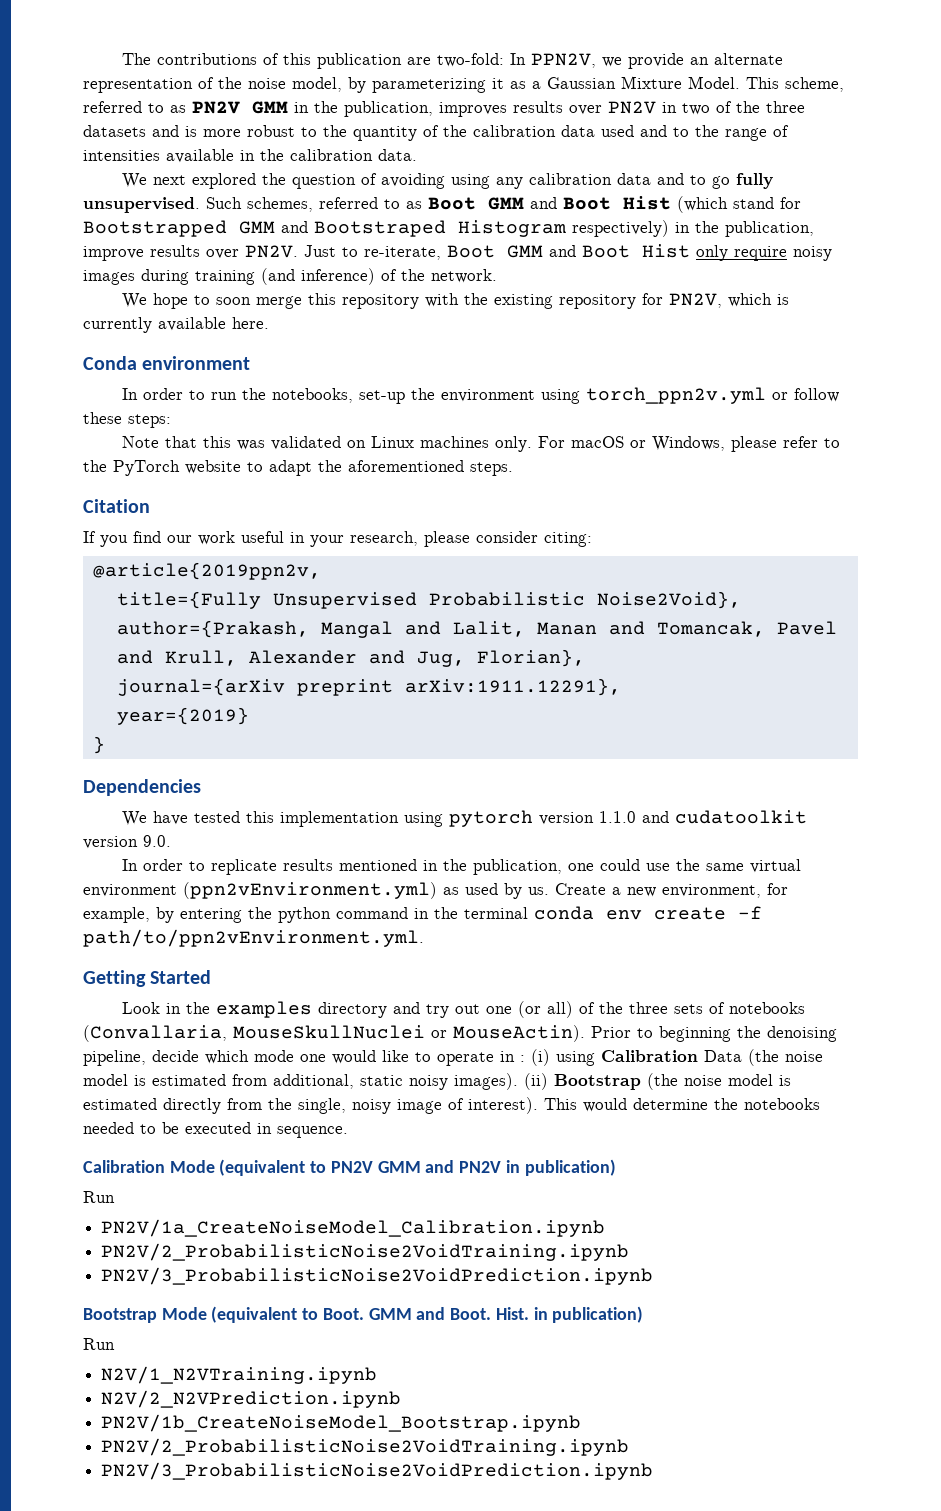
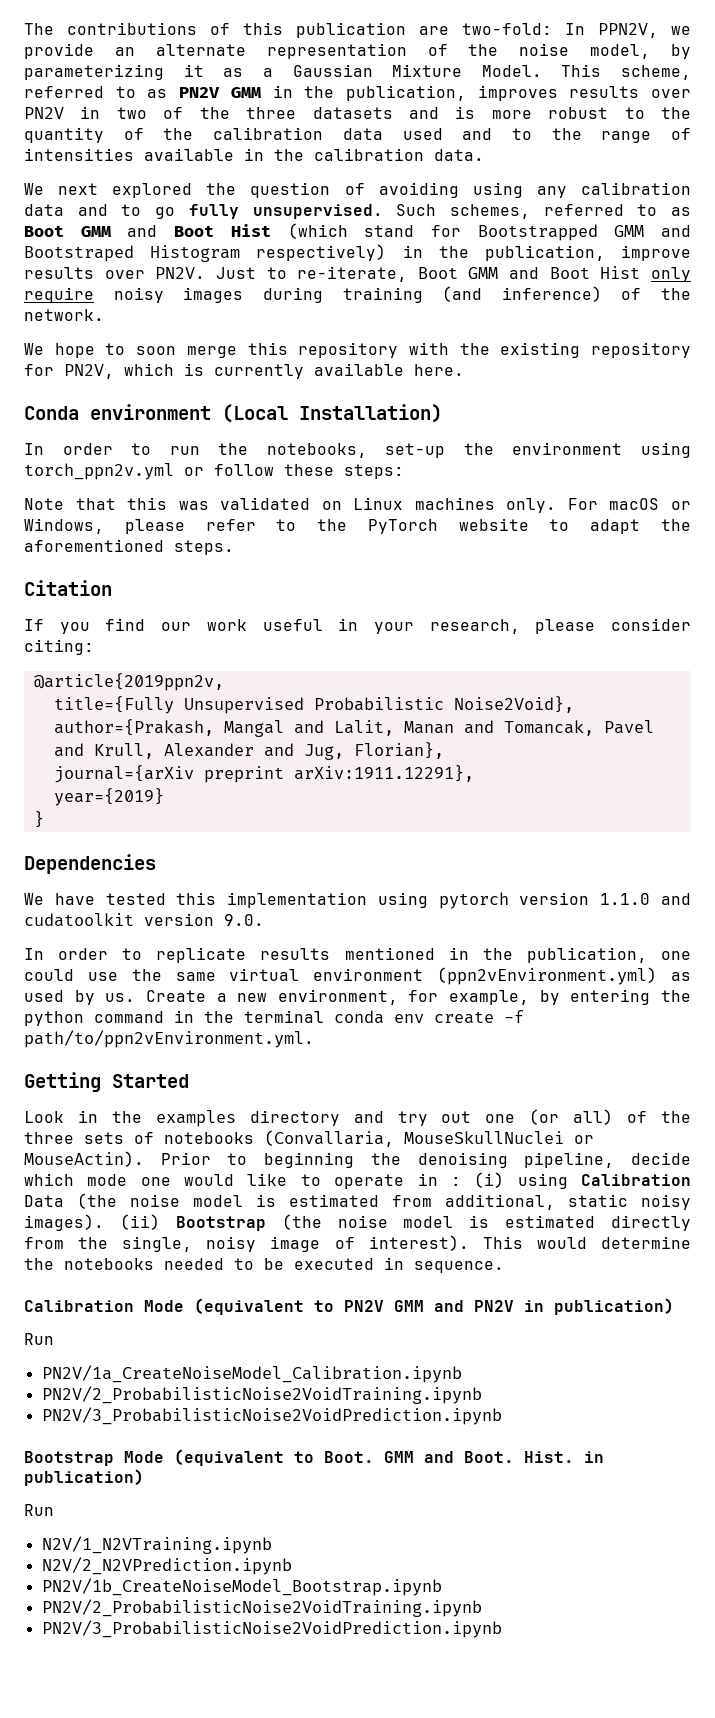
(251, 363) none -> [222,404,442,423] (Local Installation)

